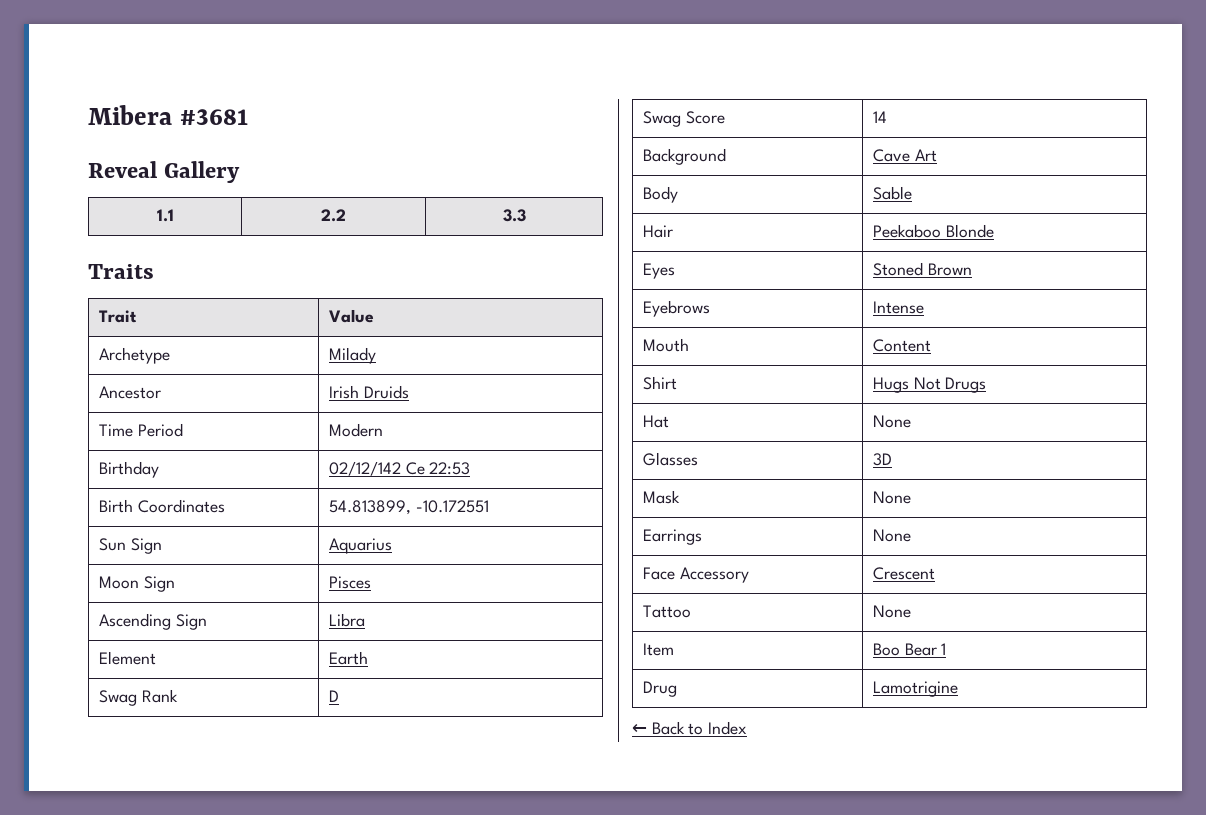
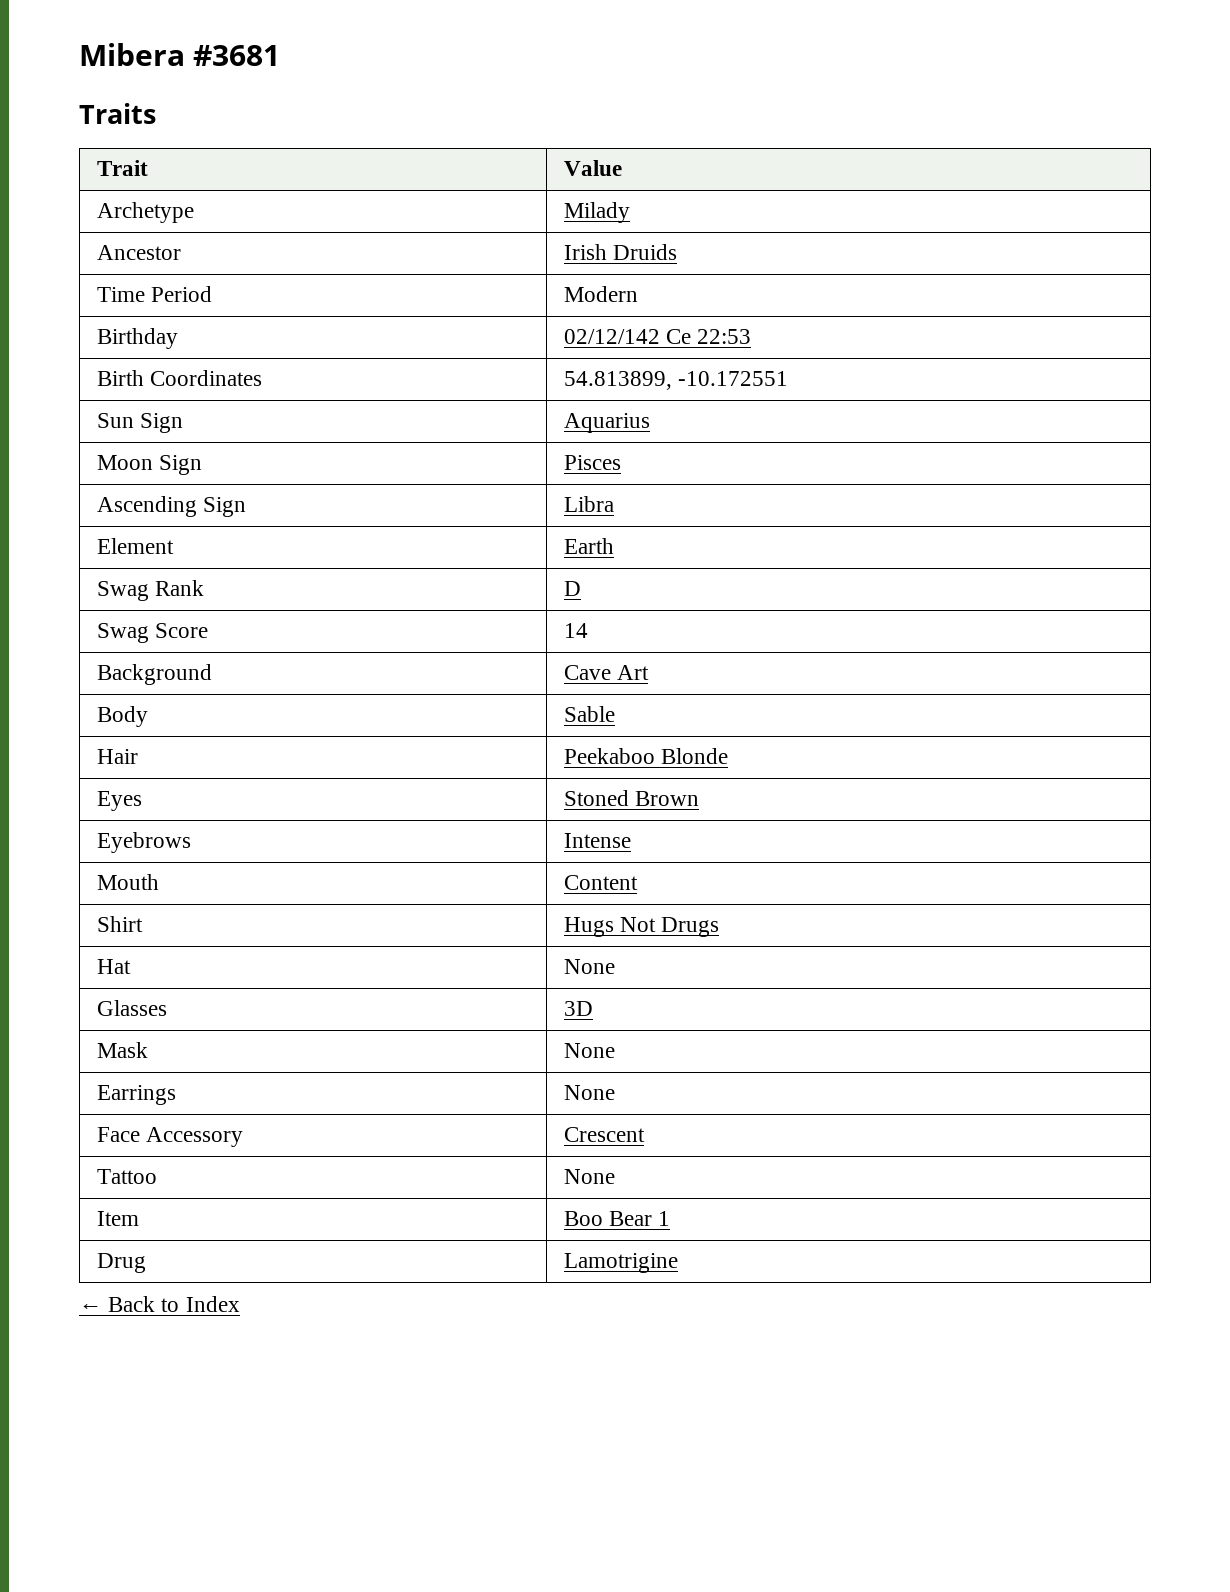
[88,161,240,183] [156,209,174,222] [321,209,346,222] [502,209,526,222] // Reveal Gallery // 1.1 | 2.2 | 3.3 -> (280, 55) none

